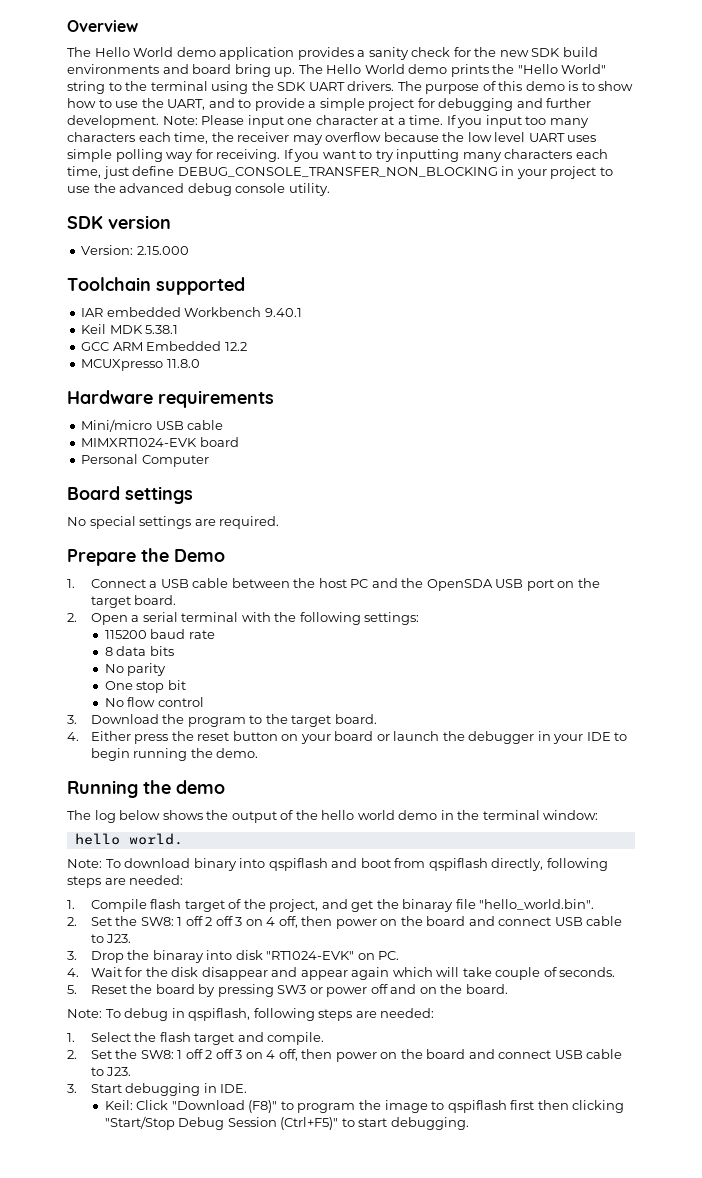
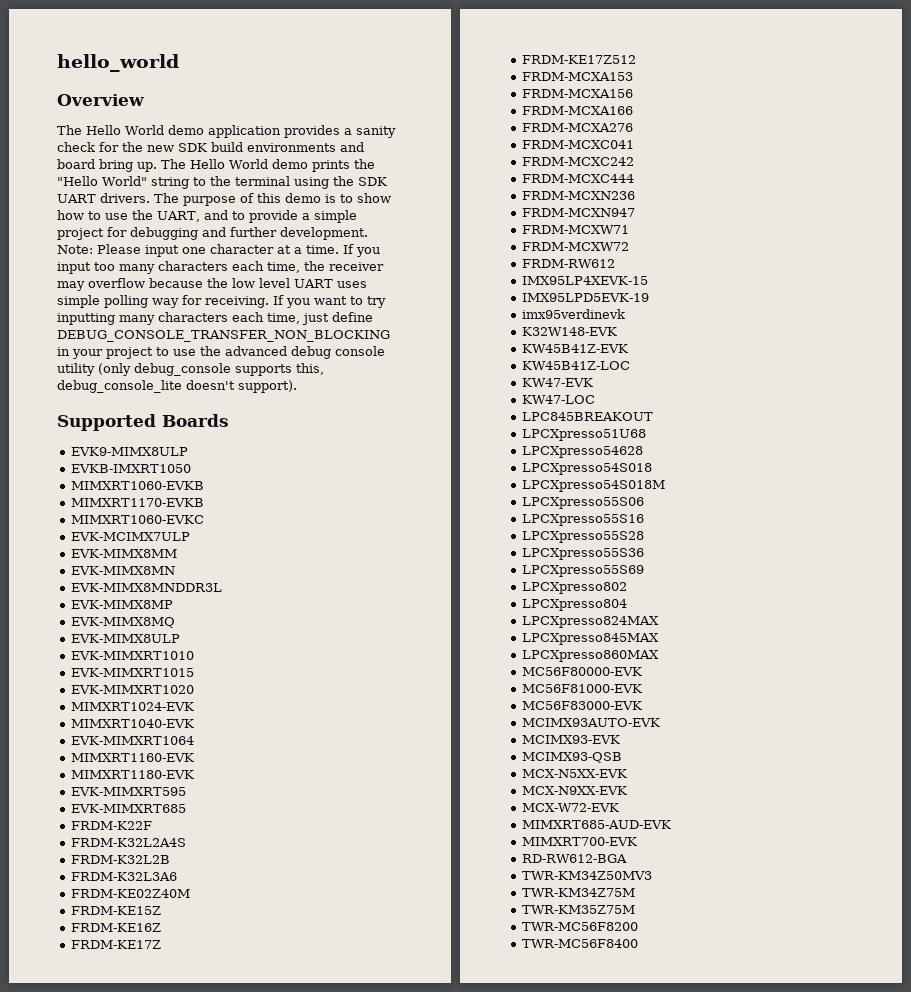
(67, 26) none -> [57,54,179,72] hello_world //
[288,183,330,196] [67,215,171,229] [81,245,189,255] [67,277,245,295] [81,307,302,317] [81,324,179,334] [81,341,247,351] [81,359,200,371] [67,390,274,408] [81,419,224,432] [81,437,239,447] [81,454,209,467] [67,486,193,504] [67,516,280,529] [67,548,225,566] [67,578,600,591] [90,595,177,608] [67,612,420,625] [104,629,215,639] [104,646,174,656] [104,663,167,676] [104,680,186,693] [104,697,204,707] [67,714,377,727] [67,731,628,744] [90,748,259,761] [67,780,225,798] [67,810,599,823] [74,833,183,845] [67,858,608,871] [67,875,184,888] [67,899,595,912] [67,916,623,929] [90,934,132,943] [67,950,400,963] [67,967,616,980] [67,984,508,997] [67,1008,435,1021] [67,1032,325,1045] [67,1049,623,1062] [90,1067,132,1076] [67,1083,248,1096] [104,1100,625,1113] [104,1116,469,1130] utility. // SDK version // Version: 2.15.000 // Toolchain supported // IAR embedded Workbench 9.40.1 // Keil MDK 5.38.1 // GCC ARM Embedded 12.2 // MCUXpresso 11.8.0 // Hardware requirements // Mini/micro USB cable // MIMXRT1024-EVK board // Personal Computer // Board settings // No special settings are required. // Prepare the Demo // 1. Connect a USB cable between the host PC and the OpenSDA USB port on the target board. // 2. Open a serial terminal with the following settings: // 115200 baud rate // 8 data bits // No parity // One stop bit // No flow control // 3. Download the program to the target board. // 4. Either press the reset button on your board or launch the debugger in your IDE to begin running the demo. // Running the demo // The log below shows the output of the hello world demo in the terminal window: // hello world. // Note: To download binary into qspiflash and boot from qspiflash directly, following steps are needed: // 1. Compile flash target of the project, and get the binaray file "hello_world.bin". // 2. Set the SW8: 1 off 2 off 3 on 4 off, then power on the board and connect USB cable to J23. // 3. Drop the binaray into disk "RT1024-EVK" on PC. // 4. Wait for the disk disappear and appear again which will take couple of seconds. // 5. Reset the board by pressing SW3 or power off and on the board. // Note: To debug in qspiflash, following steps are needed: // 1. Select the flash target and compile. // 2. Set the SW8: 1 off 2 off 3 on 4 off, then power on the board and connect USB cable to J23. // 3. Start debugging in IDE. // Keil: Click "Download (F8)" to program the image to qspiflash first then clicking "Start/Stop Debug Session (Ctrl+F5)" to start debugging. -> [57,363,324,376] [57,380,297,393] [57,414,229,431] [71,447,189,456] [71,464,192,473] [71,481,205,490] [71,498,205,507] [71,515,205,524] [71,532,191,541] [71,549,178,558] [71,566,176,575] [71,583,223,592] [71,600,174,609] [71,617,176,628] [71,634,181,643] [71,651,195,660] [71,668,195,677] [71,685,195,694] [71,702,195,711] [71,719,195,728] [71,736,195,745] [71,753,195,762] [71,770,195,779] [71,787,187,796] [71,804,187,813] [71,821,153,830] [71,838,187,847] [71,855,171,864] [71,872,178,881] [71,889,191,898] [71,906,162,915] [71,923,162,932] [71,940,162,949] [522,55,637,64] [522,72,634,81] [522,89,634,98] [522,106,634,115] [522,123,634,132] [522,140,635,149] [522,157,635,166] [522,174,635,183] [522,191,636,200] [522,208,636,217] [522,225,630,234] [522,242,630,251] [522,259,616,268] [522,276,649,285] [522,293,650,302] [522,309,626,319] [522,327,618,336] [522,344,629,353] [522,361,631,370] [522,378,594,387] [522,395,596,404] [522,412,654,421] [522,429,647,441] [522,446,644,458] [522,463,653,475] [522,480,666,492] [522,497,645,509] [522,514,645,526] [522,531,645,543] [522,548,645,560] [522,565,645,577] [522,582,628,594] [522,599,628,611] [522,616,660,628] [522,633,660,645] [522,650,660,662] [522,667,643,676] [522,684,643,693] [522,701,643,710] [522,718,661,727] [522,735,621,744] [522,752,623,763] [522,769,628,778] [522,786,628,795] [522,803,620,812] [522,820,672,829] [522,837,638,846] [522,854,628,863] [522,871,653,880] [522,888,636,897] [522,905,636,914] [522,922,639,931] [522,939,639,948] utility (only debug_console supports this, debug_console_lite doesn't support). // Supported Boards // EVK9-MIMX8ULP // EVKB-IMXRT1050 // MIMXRT1060-EVKB // MIMXRT1170-EVKB // MIMXRT1060-EVKC // EVK-MCIMX7ULP // EVK-MIMX8MM // EVK-MIMX8MN // EVK-MIMX8MNDDR3L // EVK-MIMX8MP // EVK-MIMX8MQ // EVK-MIMX8ULP // EVK-MIMXRT1010 // EVK-MIMXRT1015 // EVK-MIMXRT1020 // MIMXRT1024-EVK // MIMXRT1040-EVK // EVK-MIMXRT1064 // MIMXRT1160-EVK // MIMXRT1180-EVK // EVK-MIMXRT595 // EVK-MIMXRT685 // FRDM-K22F // FRDM-K32L2A4S // FRDM-K32L2B // FRDM-K32L3A6 // FRDM-KE02Z40M // FRDM-KE15Z // FRDM-KE16Z // FRDM-KE17Z // FRDM-KE17Z512 // FRDM-MCXA153 // FRDM-MCXA156 // FRDM-MCXA166 // FRDM-MCXA276 // FRDM-MCXC041 // FRDM-MCXC242 // FRDM-MCXC444 // FRDM-MCXN236 // FRDM-MCXN947 // FRDM-MCXW71 // FRDM-MCXW72 // FRDM-RW612 // IMX95LP4XEVK-15 // IMX95LPD5EVK-19 // imx95verdinevk // K32W148-EVK // KW45B41Z-EVK // KW45B41Z-LOC // KW47-EVK // KW47-LOC // LPC845BREAKOUT // LPCXpresso51U68 // LPCXpresso54628 // LPCXpresso54S018 // LPCXpresso54S018M // LPCXpresso55S06 // LPCXpresso55S16 // LPCXpresso55S28 // LPCXpresso55S36 // LPCXpresso55S69 // LPCXpresso802 // LPCXpresso804 // LPCXpresso824MAX // LPCXpresso845MAX // LPCXpresso860MAX // MC56F80000-EVK // MC56F81000-EVK // MC56F83000-EVK // MCIMX93AUTO-EVK // MCIMX93-EVK // MCIMX93-QSB // MCX-N5XX-EVK // MCX-N9XX-EVK // MCX-W72-EVK // MIMXRT685-AUD-EVK // MIMXRT700-EVK // RD-RW612-BGA // TWR-KM34Z50MV3 // TWR-KM34Z75M // TWR-KM35Z75M // TWR-MC56F8200 // TWR-MC56F8400

